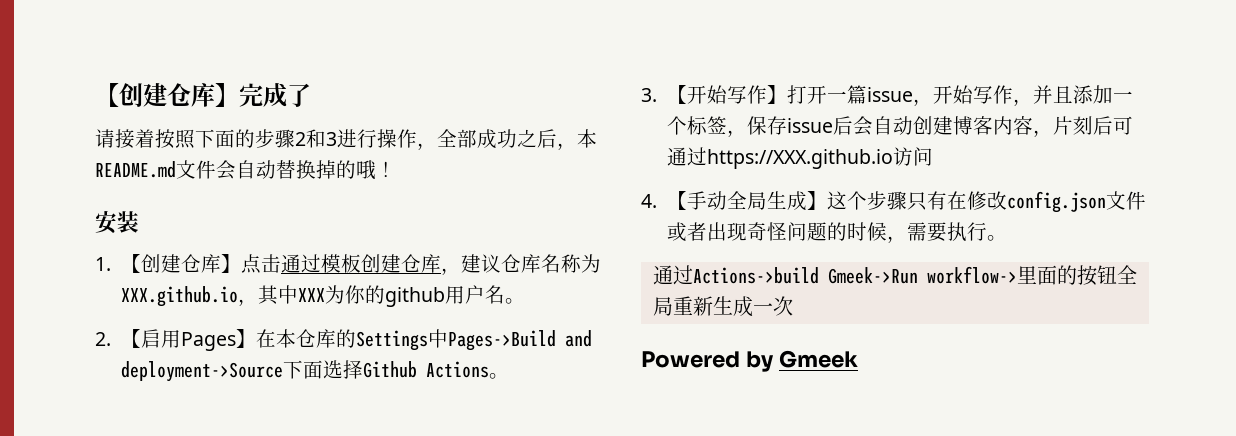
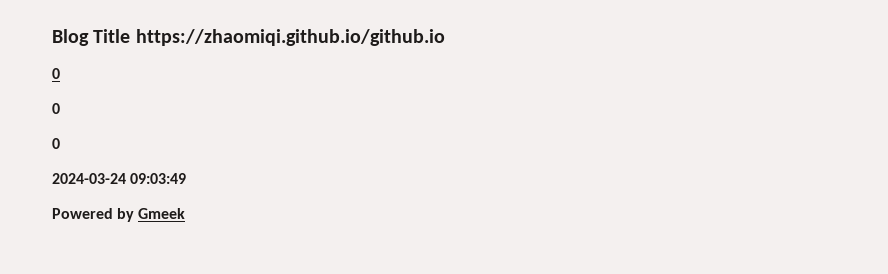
[95,82,311,107] [95,129,597,150] [95,160,396,180] [95,211,139,234] [95,254,602,275] [121,285,526,307] [95,329,593,351] [121,360,510,382] [641,85,1134,106] [667,116,1134,137] [667,147,934,169] [641,191,1147,213] [667,222,1008,243] [652,265,1137,286] [652,296,793,317] 【创建仓库】完成了 // 请接着按照下面的步骤2和3进行操作，全部成功之后，本README.md文件会自动替换掉的哦！ // 安装 // 1.【创建仓库】点击通过模板创建仓库，建议仓库名称为XXX.github.io，其中XXX为你的github用户名。 // 2.【启用Pages】在本仓库的Settings中Pages->Build and deployment->Source下面选择Github Actions。 // 3.【开始写作】打开一篇issue，开始写作，并且添加一个标签，保存issue后会自动创建博客内容，片刻后可通过https://XXX.github.io访问 // 4.【手动全局生成】这个步骤只有在修改config.json文件或者出现奇怪问题的时候，需要执行。 // 通过Actions->build Gmeek->Run workflow->里面的按钮全局重新生成一次 -> [52,29,445,46] [52,68,60,79] [52,103,60,114] [52,138,60,149] [52,173,187,184] Blog Title https://zhaomiqi.github.io/github.io // 0 // 0 // 0 // 2024-03-24 09:03:49

